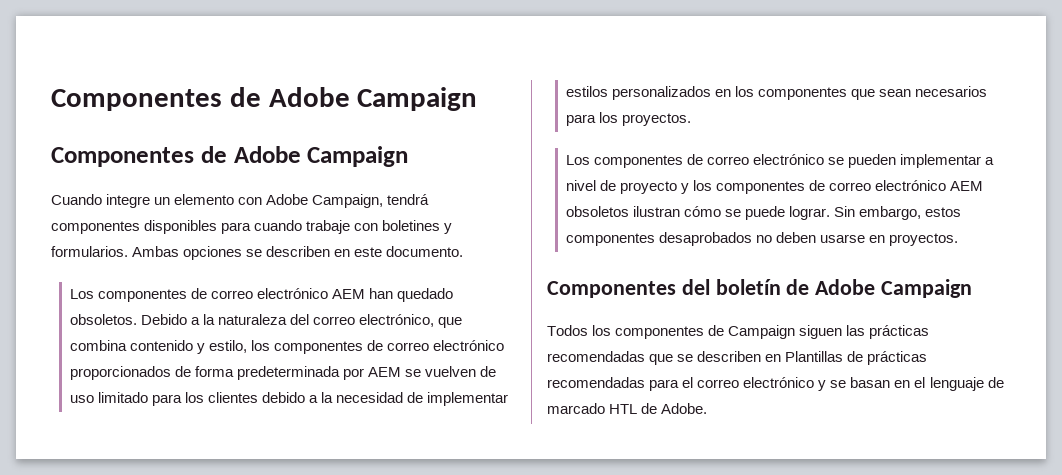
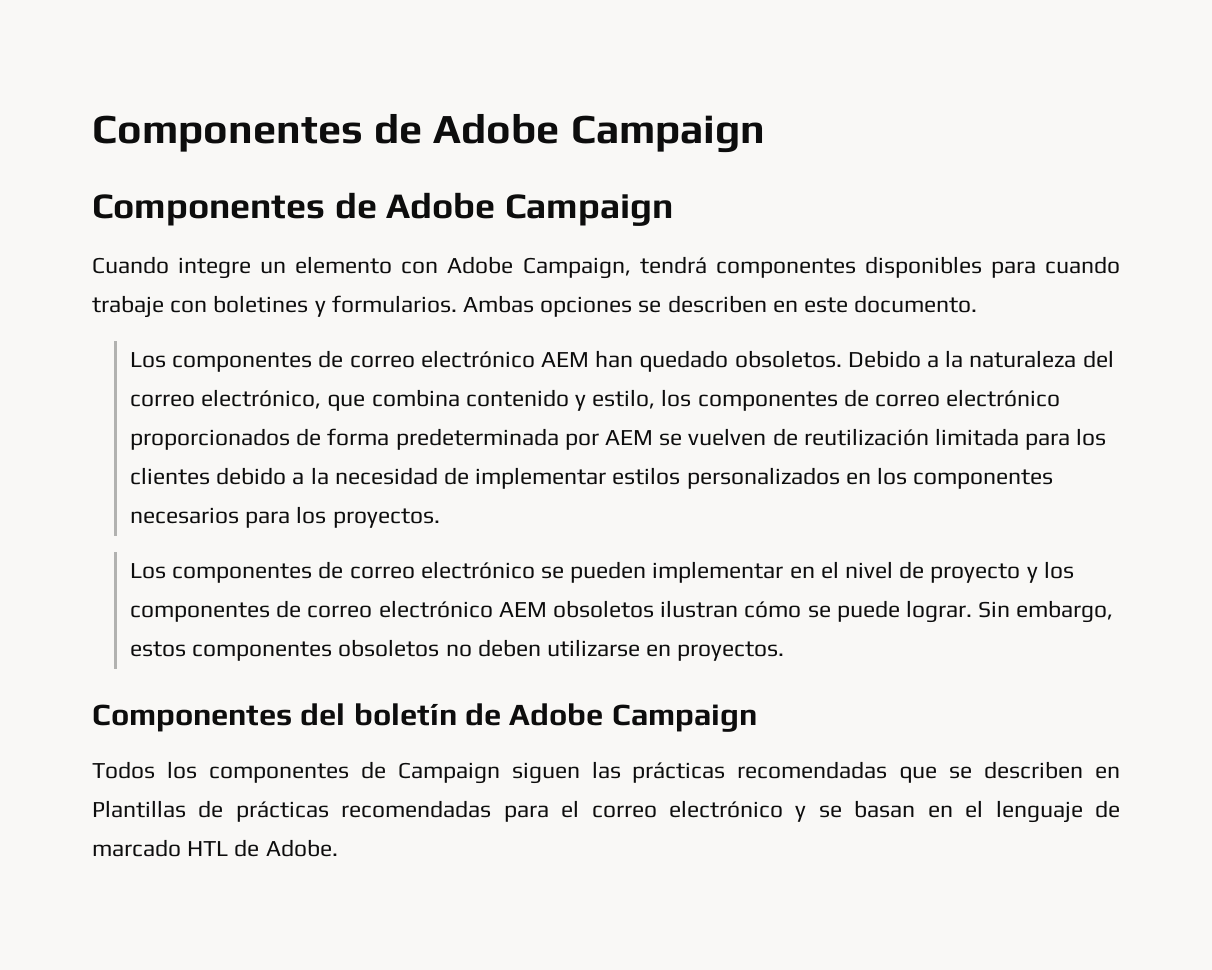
[69,392,149,403] uso limitado -> [803,428,1020,446] reutilización limitada
[851,89,912,100] que sean -> (1054, 479) none
[985,157,995,165] a -> [789,561,839,579] en el
[659,232,753,246] desaprobados -> [338,639,440,657] obsoletos
[820,234,866,243] usarse -> [546,639,640,657] utilizarse

